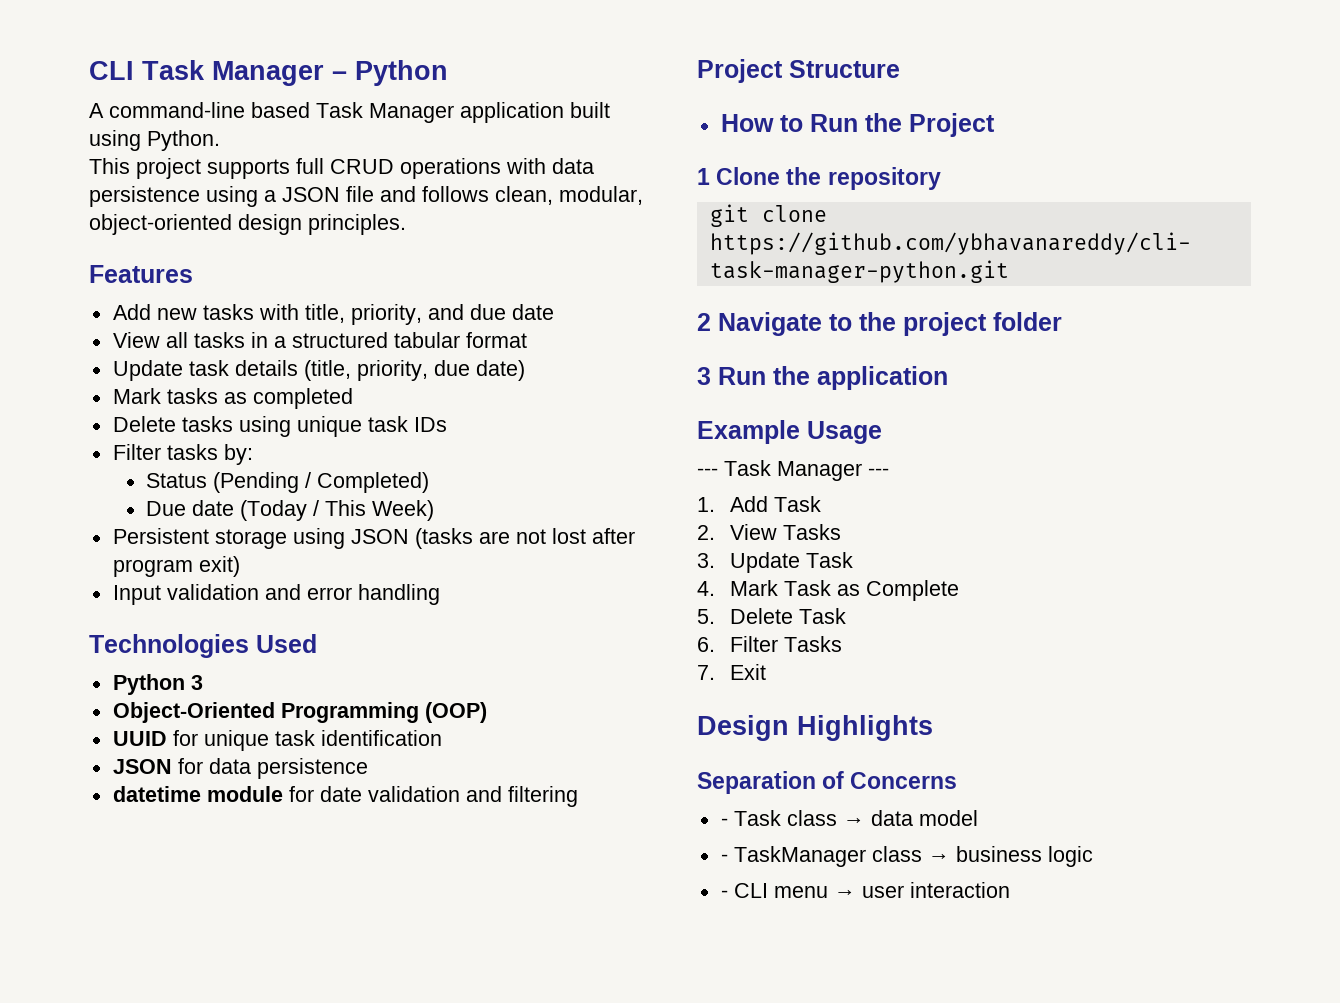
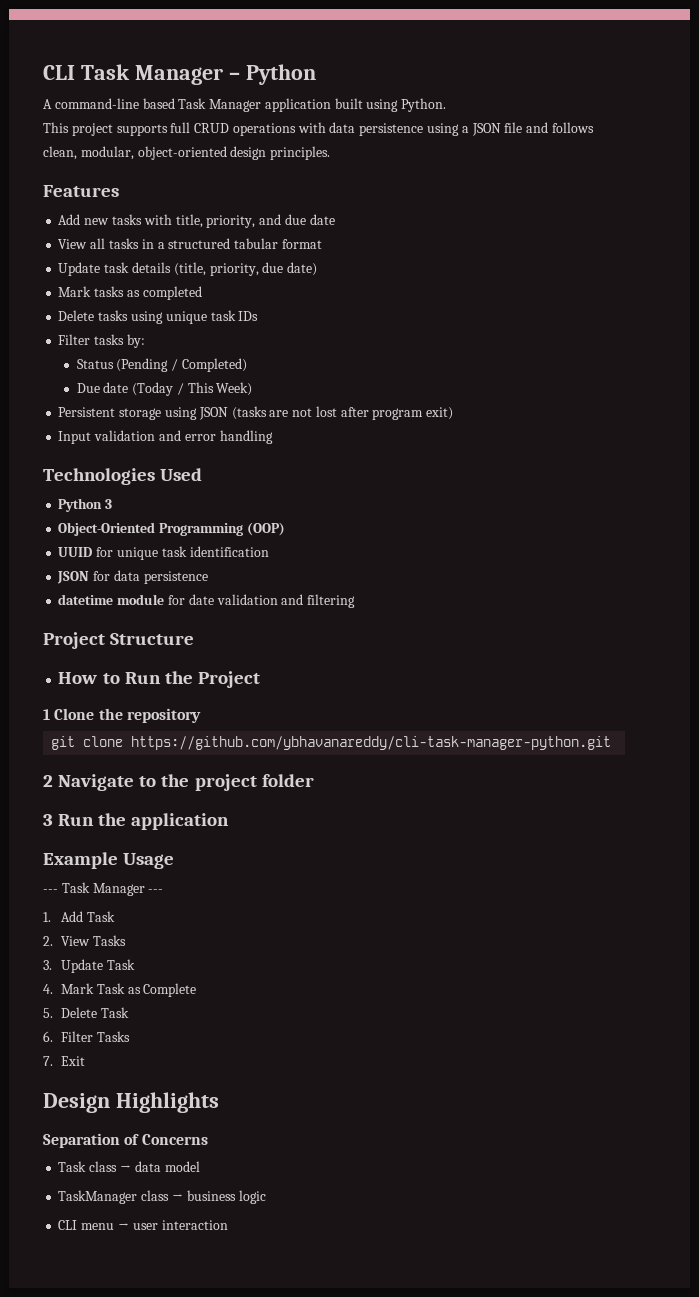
[720,818,728,826] - -> (208, 1139) none
[720,854,728,862] - -> (200, 1166) none
[720,890,728,898] - -> (266, 1197) none

